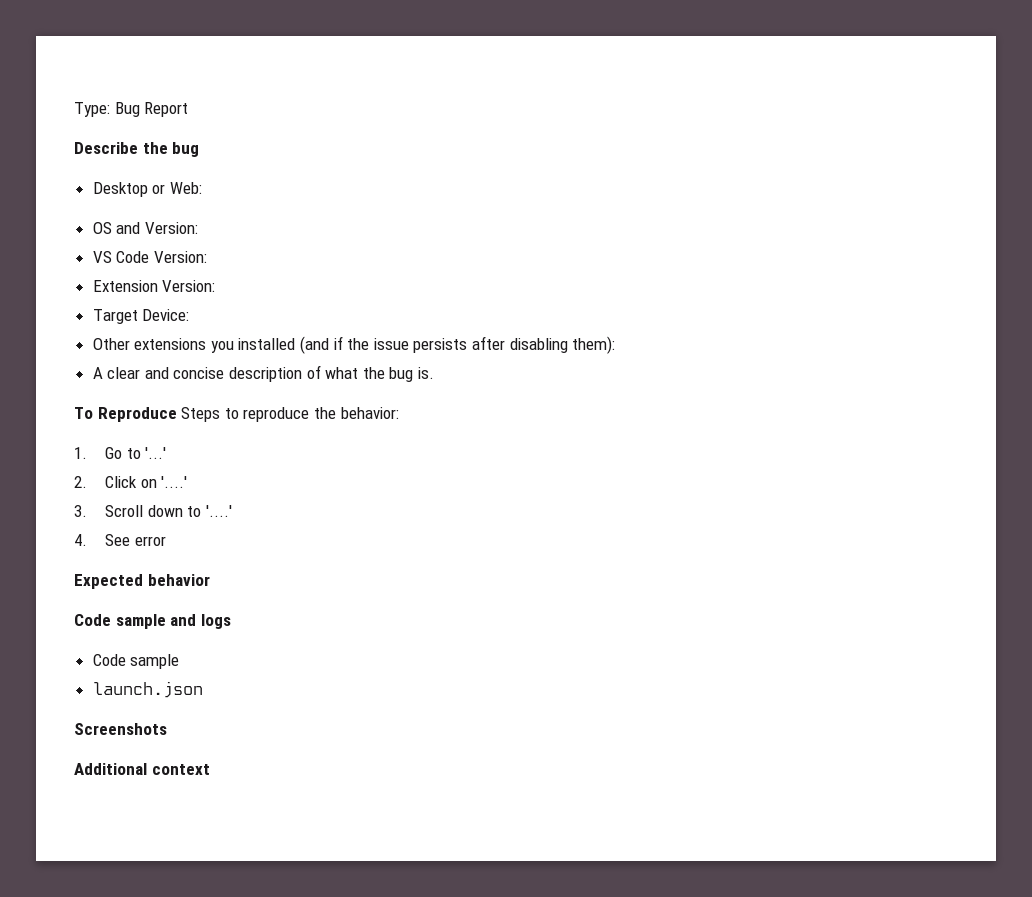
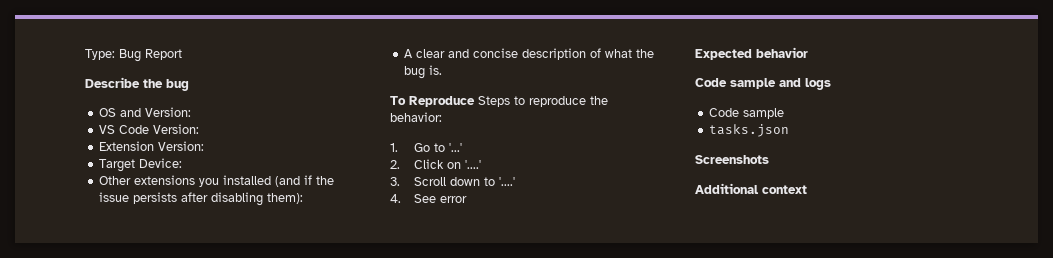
[92,182,202,197] // Desktop or Web: -> (189, 85) none
[92,681,203,698] launch.json -> [709,124,790,137] tasks.json

